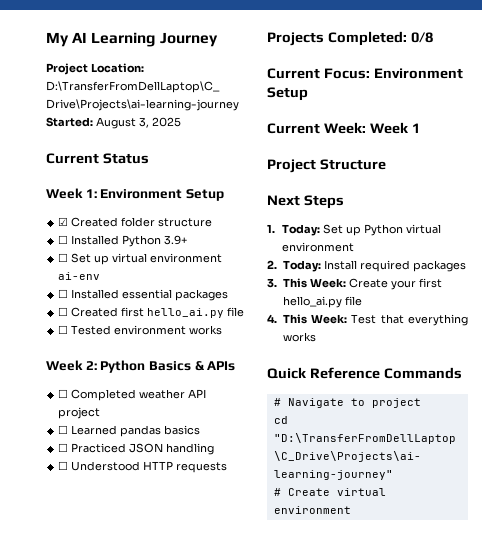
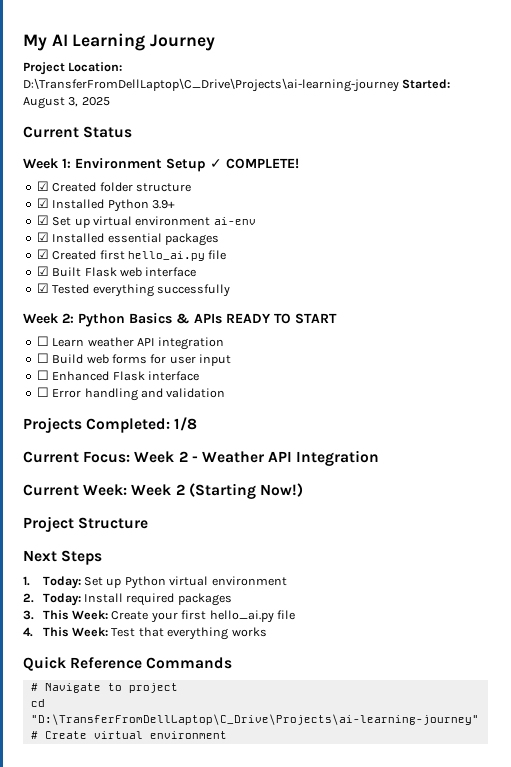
(224, 195) none -> [210,158,299,169] ✓ COMPLETE!
[58,235,69,244] ☐ -> [36,198,49,208] ☑
[58,253,69,262] ☐ -> [36,215,49,225] ☑
[58,289,69,298] ☐ -> [36,232,49,242] ☑
[58,307,69,316] ☐ -> [36,249,49,259] ☑
[58,325,223,335] ☐ Tested environment works -> [36,266,197,277] [36,283,230,297] ☑ Built Flask web interface // ☑ Tested everything successfully
[58,389,137,401] // ☐ Completed -> [226,313,337,324] [36,336,85,347] READY TO START // ☐ Learn
[58,407,101,419] [58,425,201,437] [58,443,215,455] [58,461,228,473] project // ☐ Learned pandas basics // ☐ Practiced JSON handling // ☐ Understood HTTP requests -> [158,337,225,350] [36,353,231,366] [36,370,199,381] [36,387,226,401] integration // ☐ Build web forms for user input // ☐ Enhanced Flask interface // ☐ Error handling and validation
[410,32,433,43] 0/8 -> [174,417,198,431] 1/8
[373,68,463,79] [267,87,308,101] Environment Setup -> [134,450,380,466] Week 2 - Weather API Integration
[411,123,420,133] 1 -> [175,483,303,499] 2 (Starting Now!)

